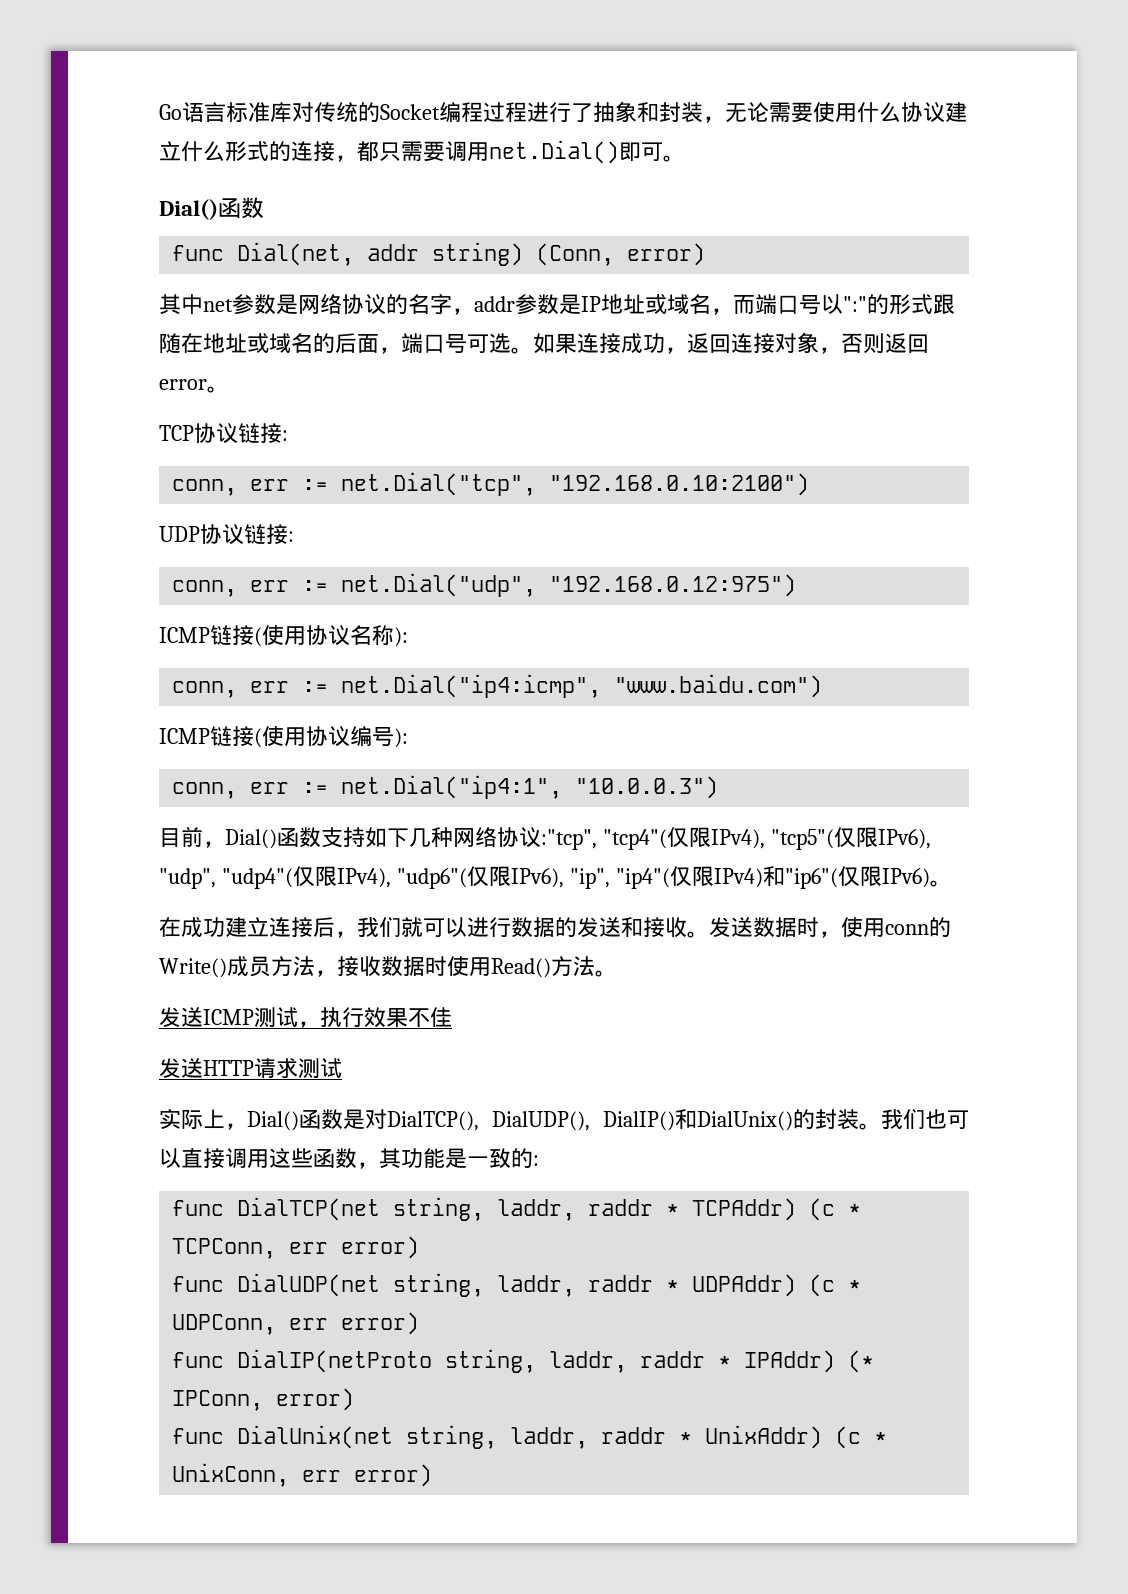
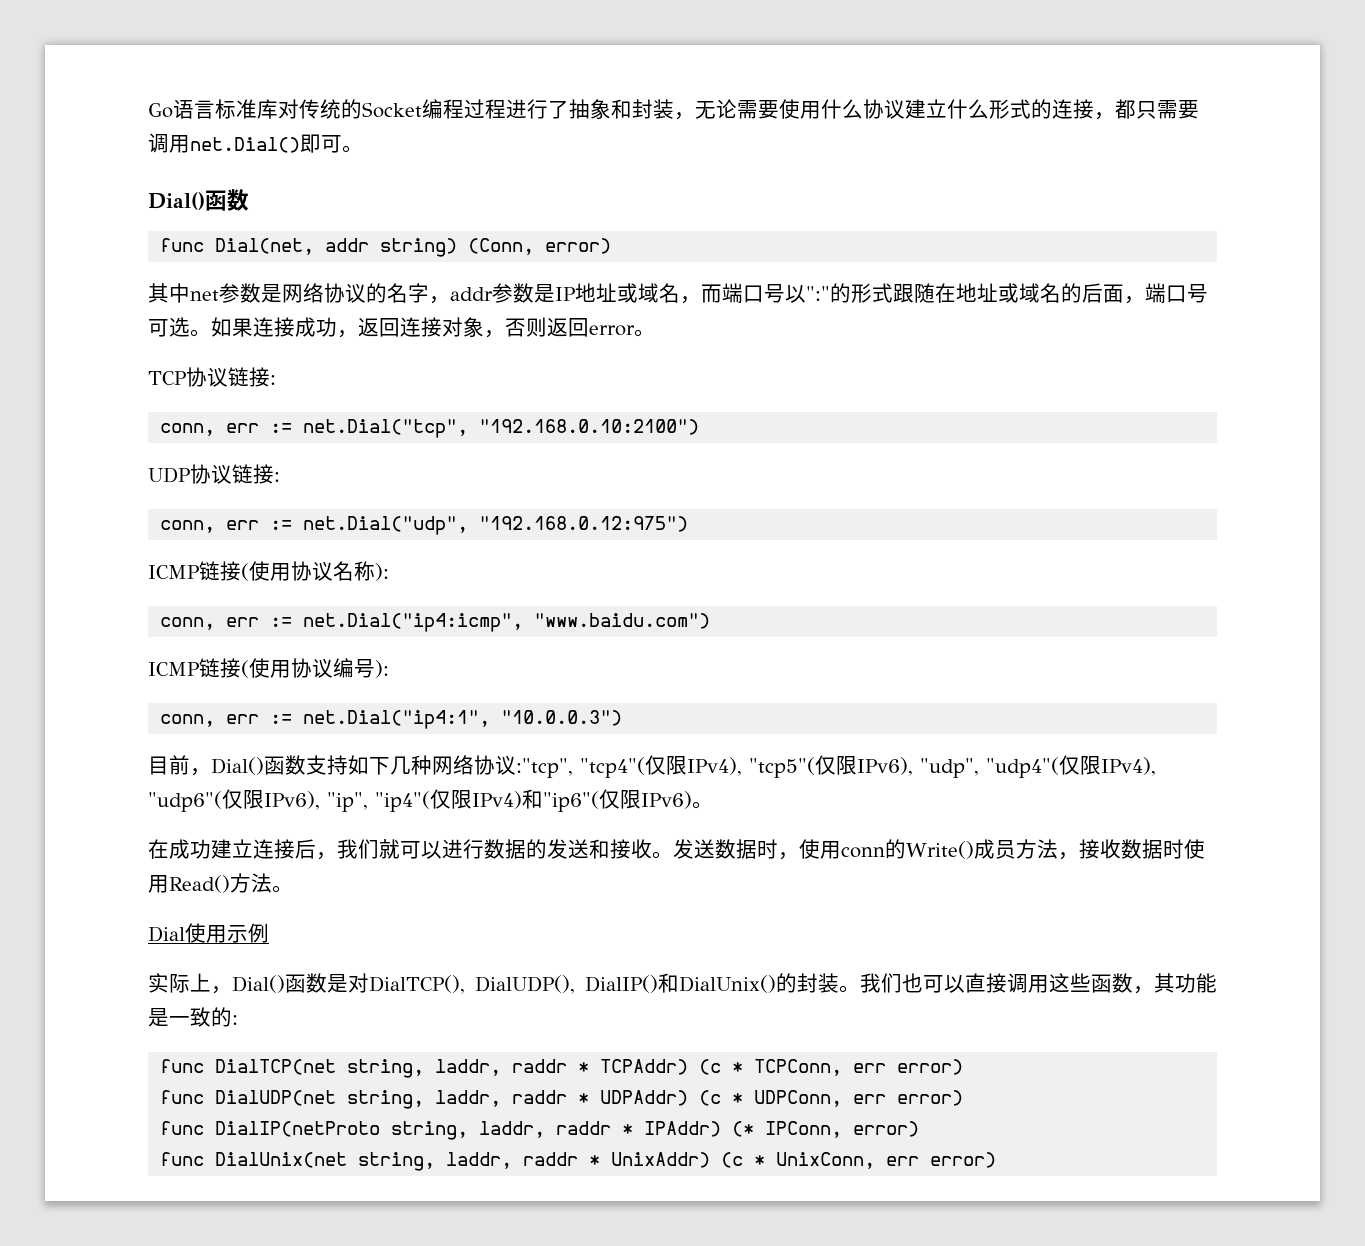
[159,1007,452,1028] [159,1058,342,1079] 发送ICMP测试，执行效果不佳 // 发送HTTP请求测试 -> [148,923,269,943] Dial使用示例

